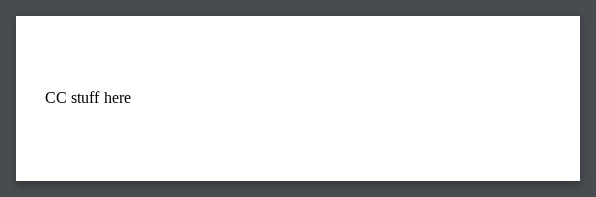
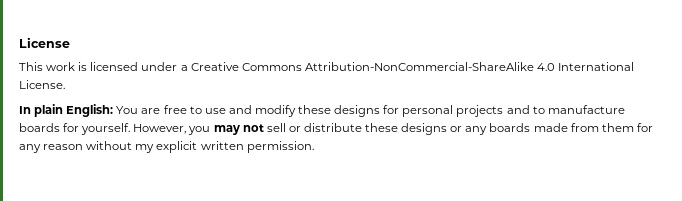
[45,91,131,103] CC stuff here -> [19,37,70,48] [19,62,635,71] [19,80,65,89] [19,104,625,117] [19,123,653,135] [19,141,314,153] License // This work is licensed under a Creative Commons Attribution-NonCommercial-ShareAlike 4.0 International License. // In plain English: You are free to use and modify these designs for personal projects and to manufacture boards for yourself. However, you may not sell or distribute these designs or any boards made from them for any reason without my explicit written permission.

